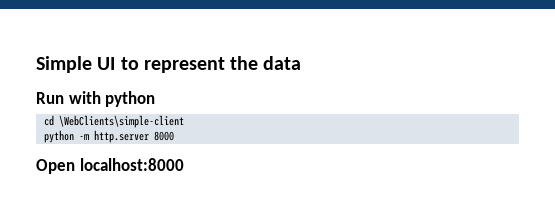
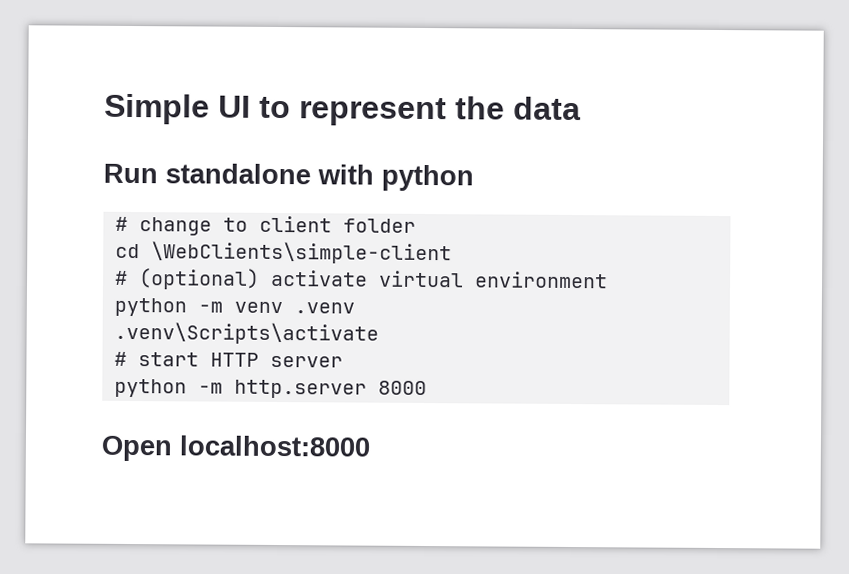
(64, 98) none -> [165,163,311,185] standalone
[43,115,184,128] cd \WebClients\simple-client -> [115,215,417,236] [115,241,453,265] [115,268,609,290] [114,297,356,317] [114,321,380,345] [114,351,344,368] # change to client folder // cd \WebClients\simple-client // # (optional) activate virtual environment // python -m venv .venv // .venv\Scripts\activate // # start HTTP server

